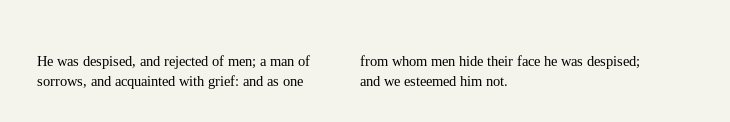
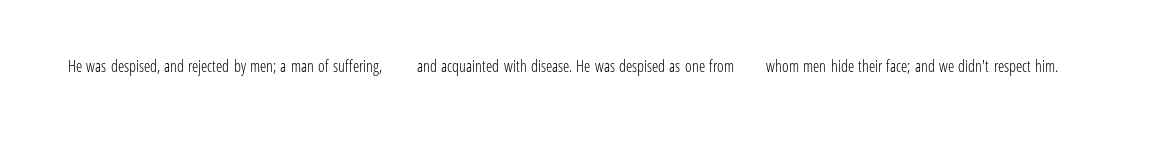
[212,55,224,66] of -> [233,59,247,76] by
[37,79,87,88] sorrows, -> [333,59,383,76] suffering,
[208,75,264,89] grief: and -> [530,59,665,76] disease. He was despised
[517,55,640,69] [360,76,508,86] face he was despised; and we esteemed him not. -> [886,59,1058,76] face; and we didn't respect him.

